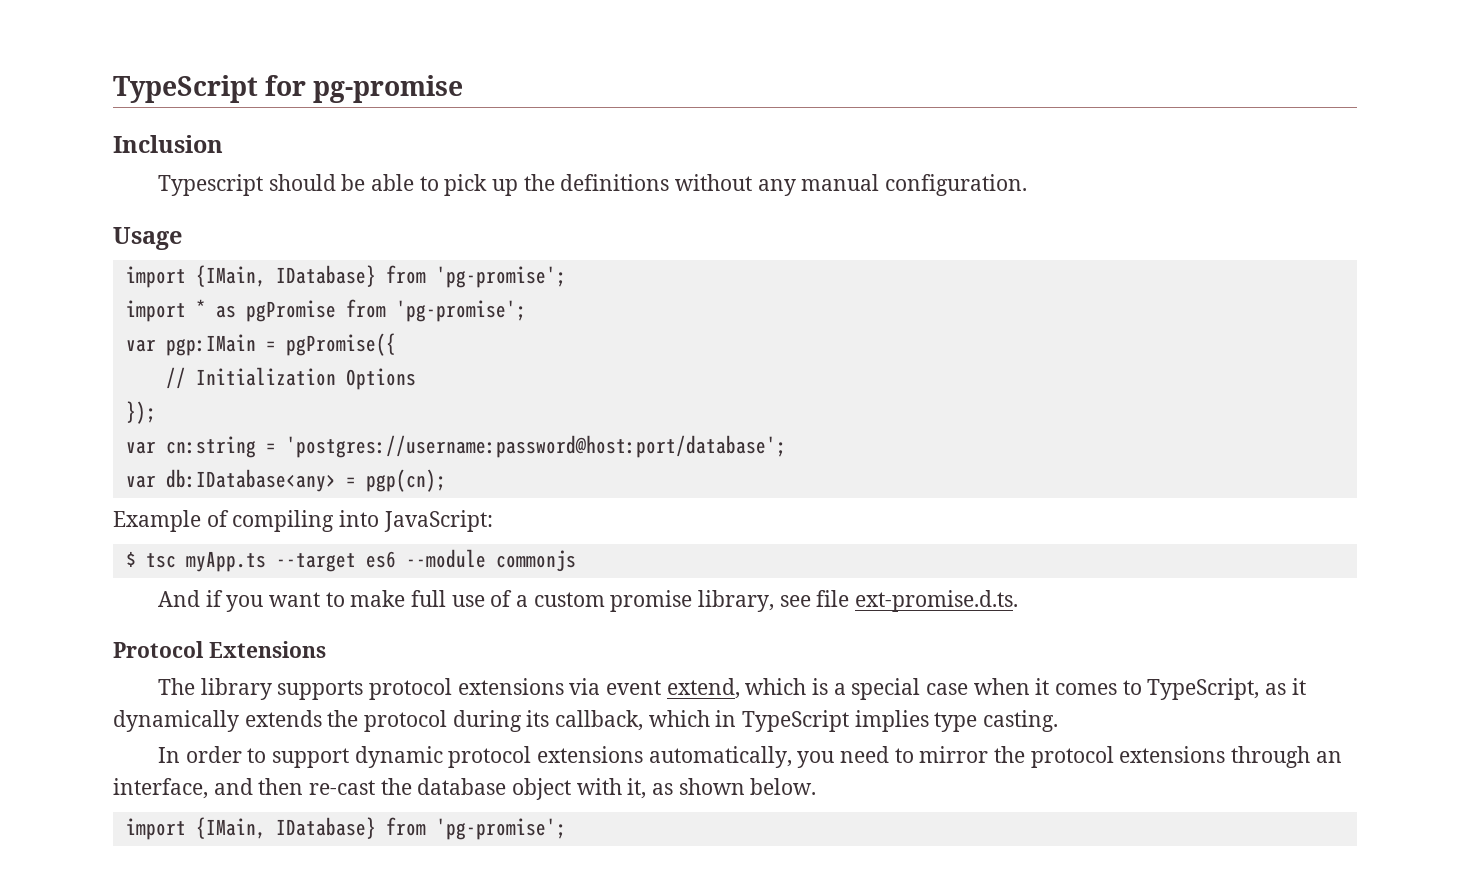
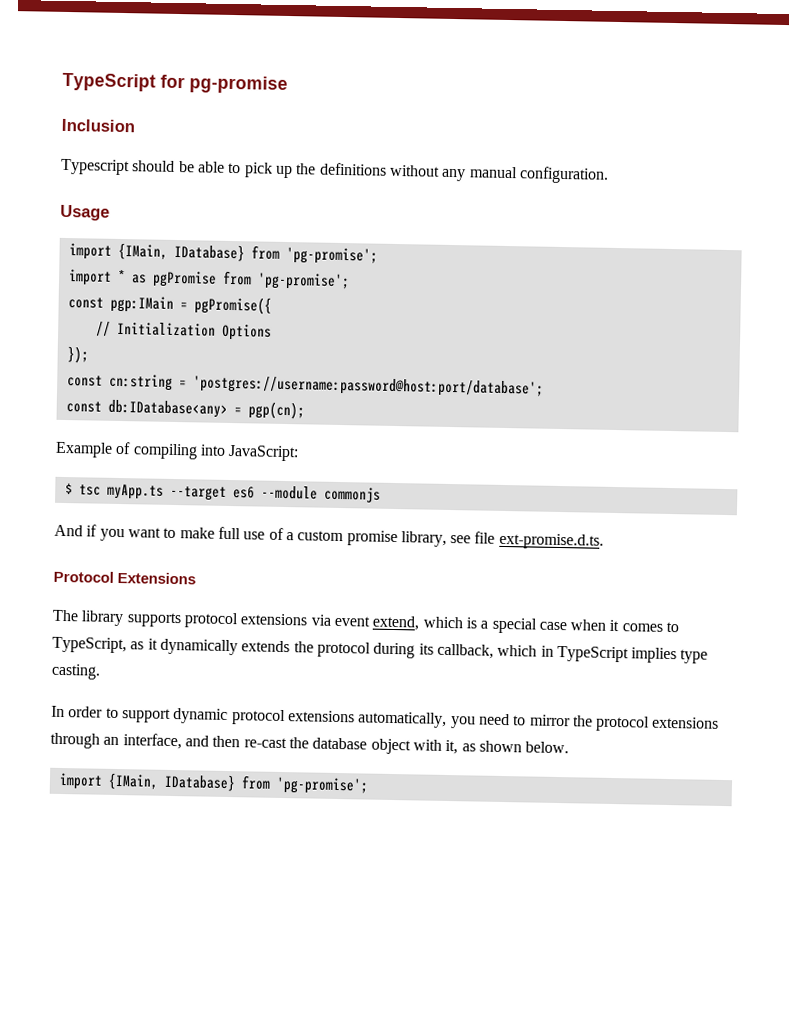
[125,339,156,352] var -> [67,297,104,309] const
[125,441,156,454] var -> [66,375,103,387] const
[125,475,156,488] var -> [65,401,102,413] const

